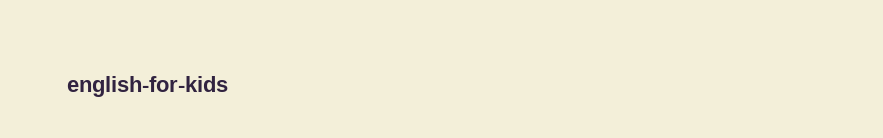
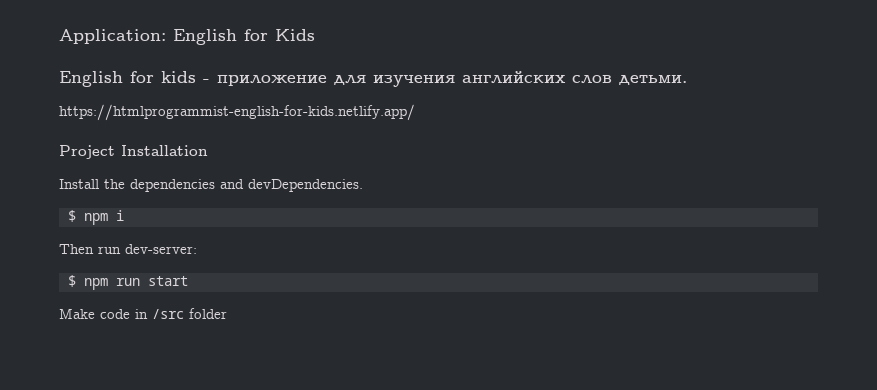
[67,76,228,97] english-for-kids -> [59,29,315,45] [59,71,687,87] [59,104,415,121] [59,145,208,159] [59,179,363,192] [67,210,124,225] [59,244,197,254] [67,275,188,290] [59,308,227,319] Application: English for Kids // English for kids - приложение для изучения английских слов детьми. // https://htmlprogrammist-english-for-kids.netlify.app/ // Project Installation // Install the dependencies and devDependencies. // $ npm i // Then run dev-server: // $ npm run start // Make code in /src folder

